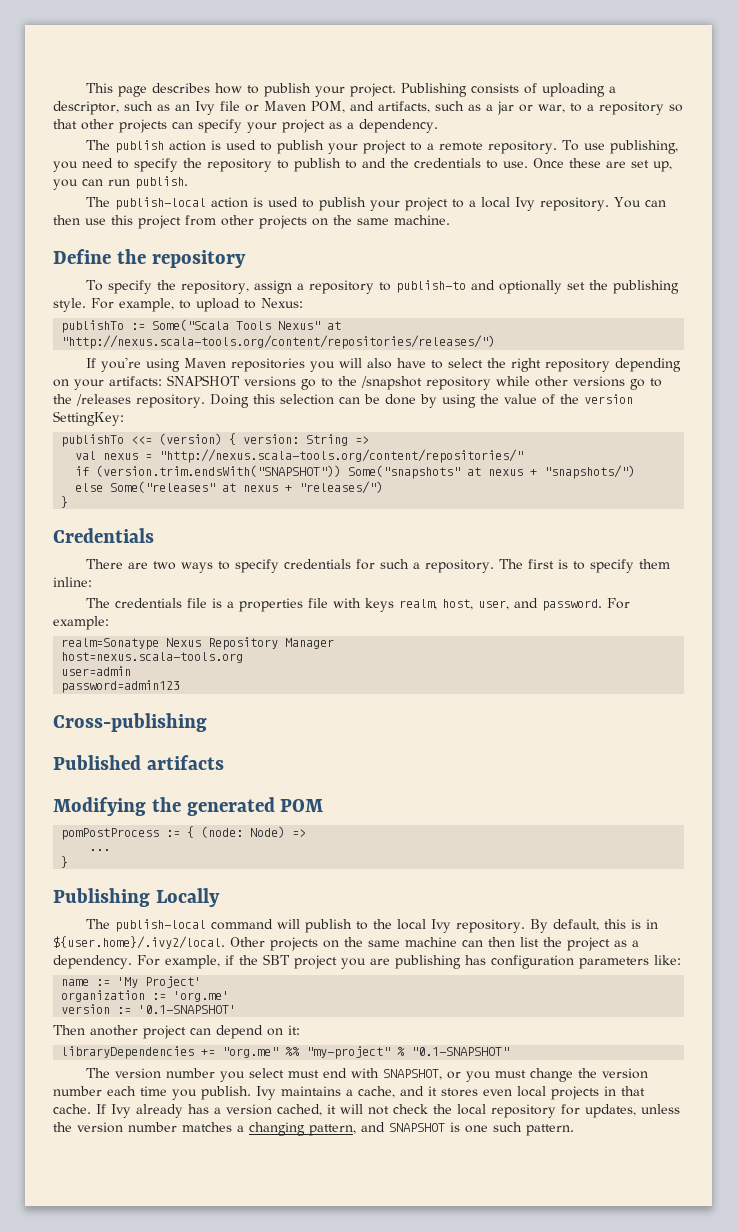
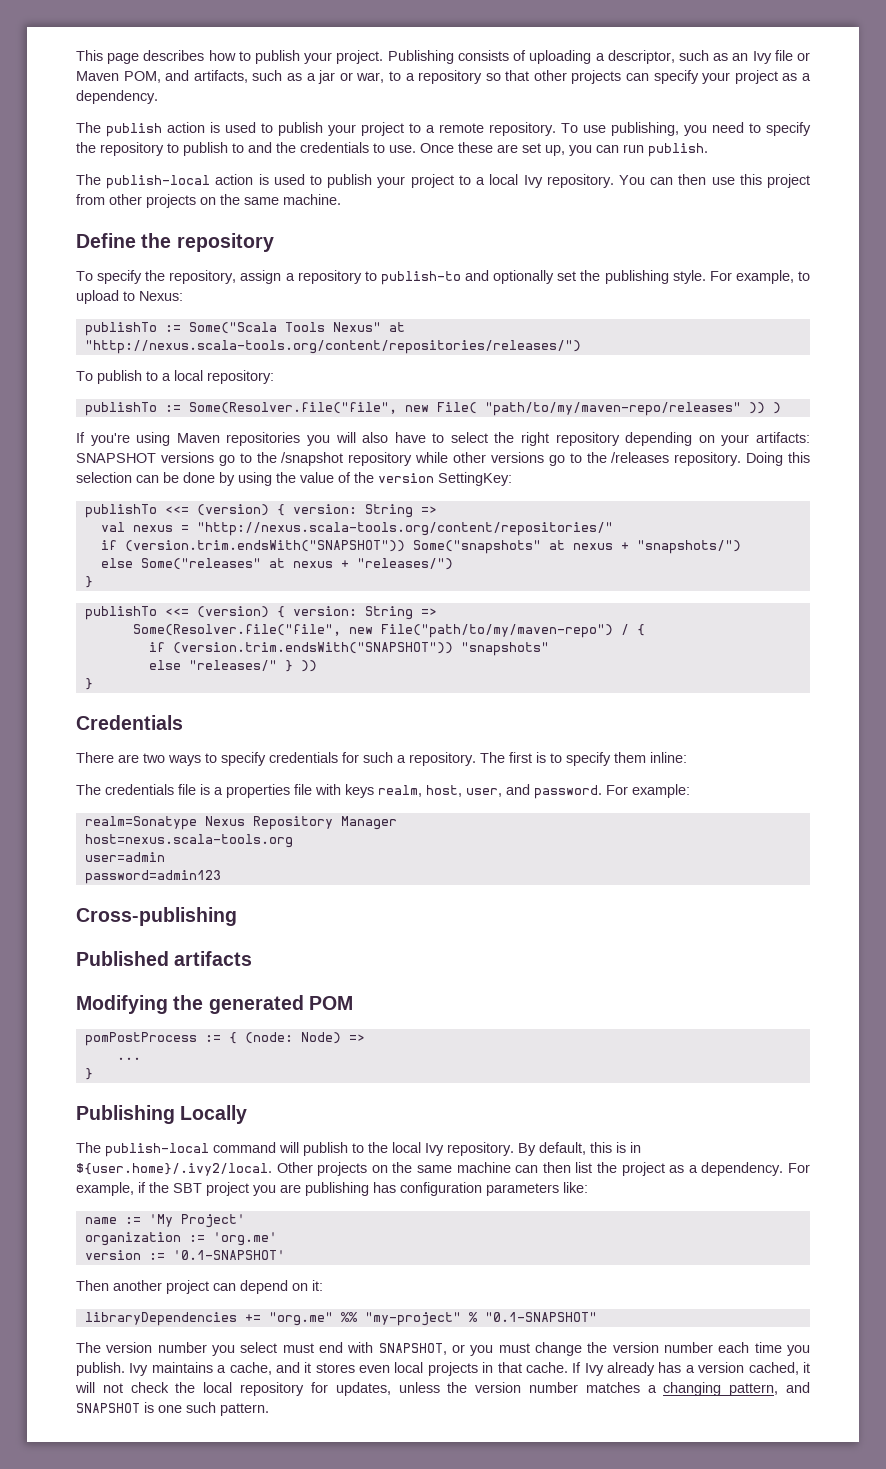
(496, 342) none -> [76,370,274,384] [84,402,781,416] // To publish to a local repository: // publishTo := Some(Resolver.file("file", new File( "path/to/my/maven-repo/releases" )) )
(69, 502) none -> [84,606,437,620] [132,624,645,638] [148,642,549,656] [148,660,317,672] [84,678,93,690] // publishTo <<= (version) { version: String => // Some(Resolver.file("file", new File("path/to/my/maven-repo") / { // if (version.trim.endsWith("SNAPSHOT")) "snapshots" // else "releases/" } )) // }

